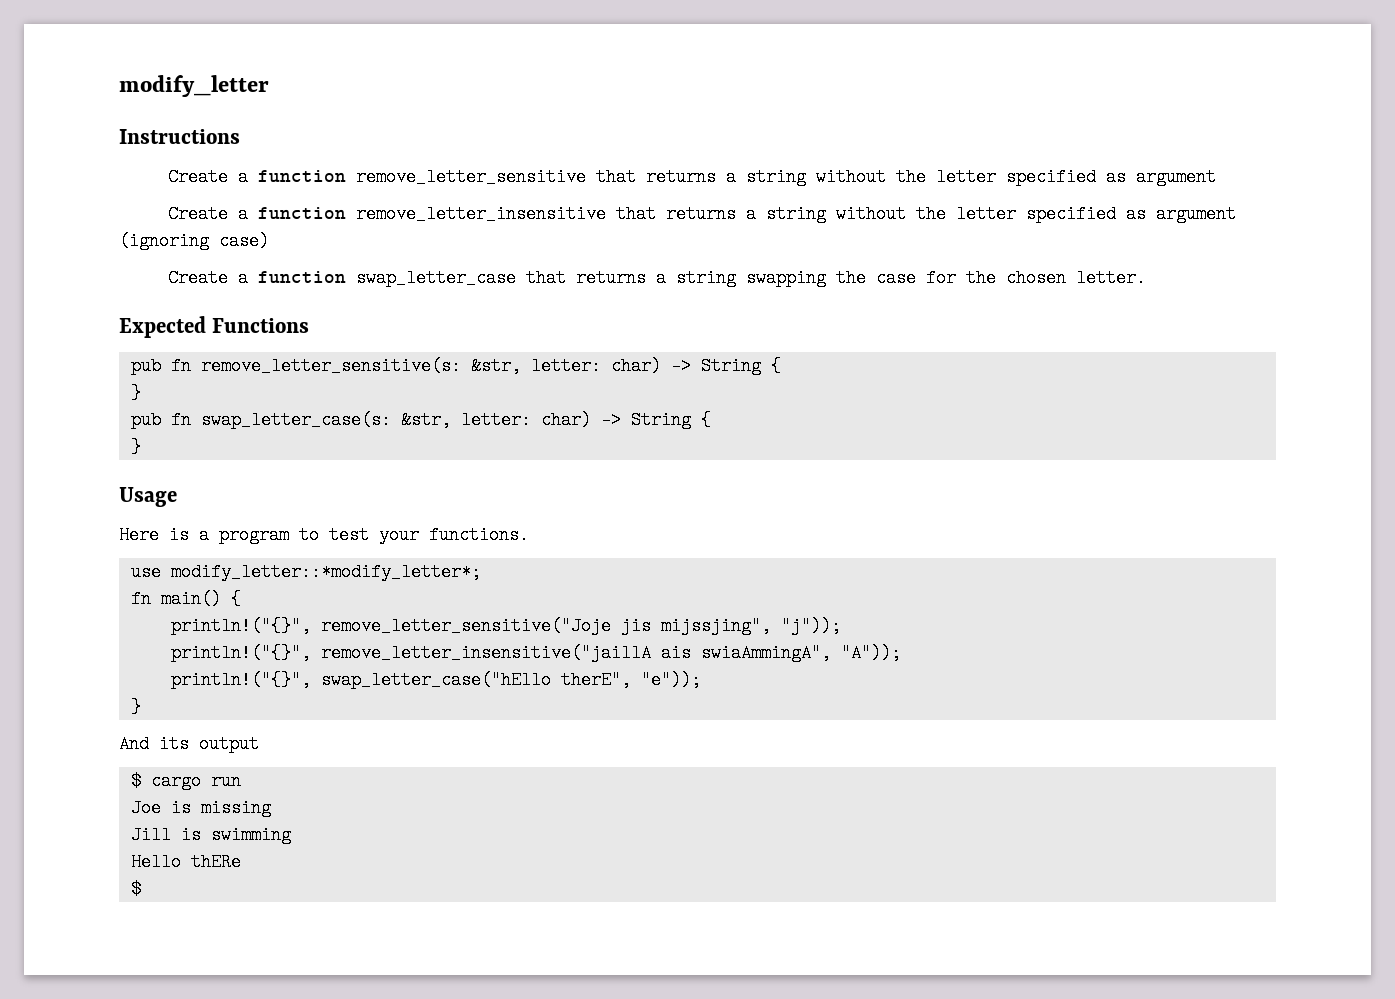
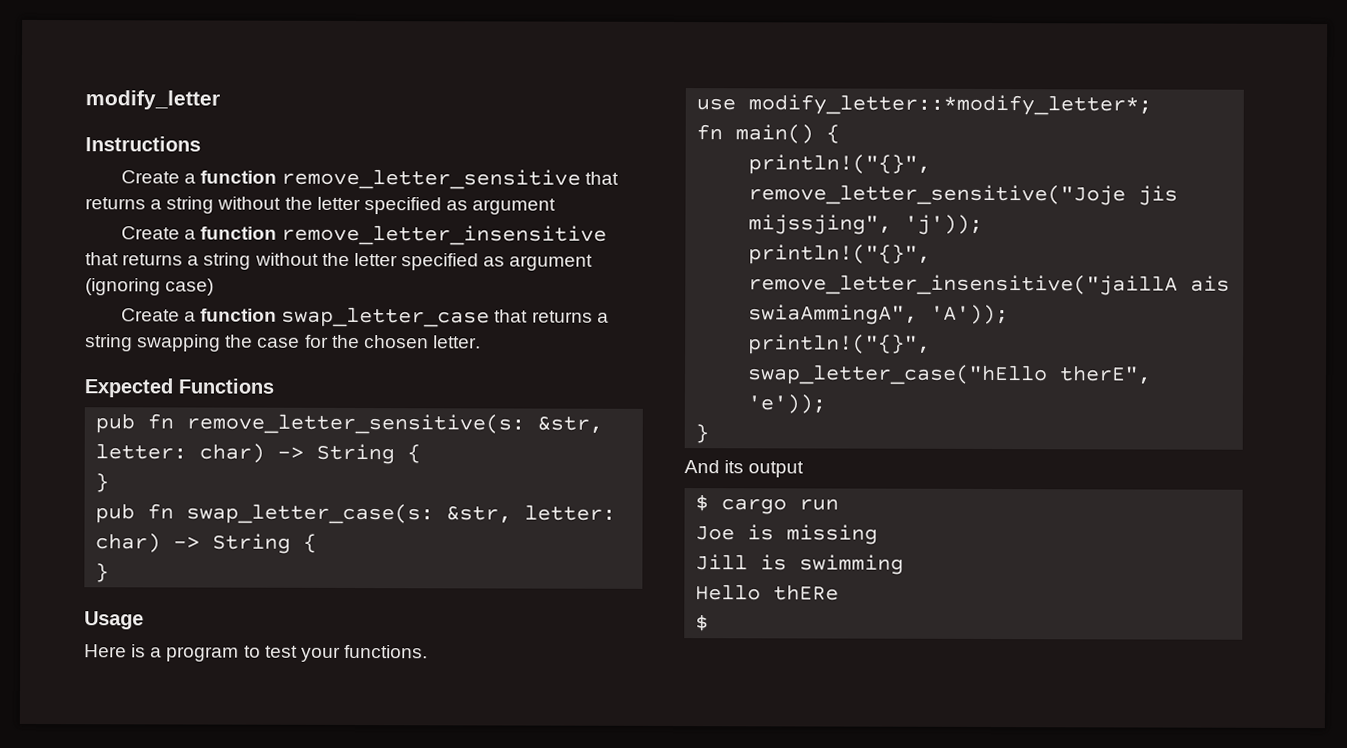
[780,617,841,635] "j")); -> [904,214,984,235] 'j'));
[840,644,901,662] "A")); -> [930,304,1010,325] 'A'));
[640,671,701,689] "e")); -> [747,394,827,414] 'e'));

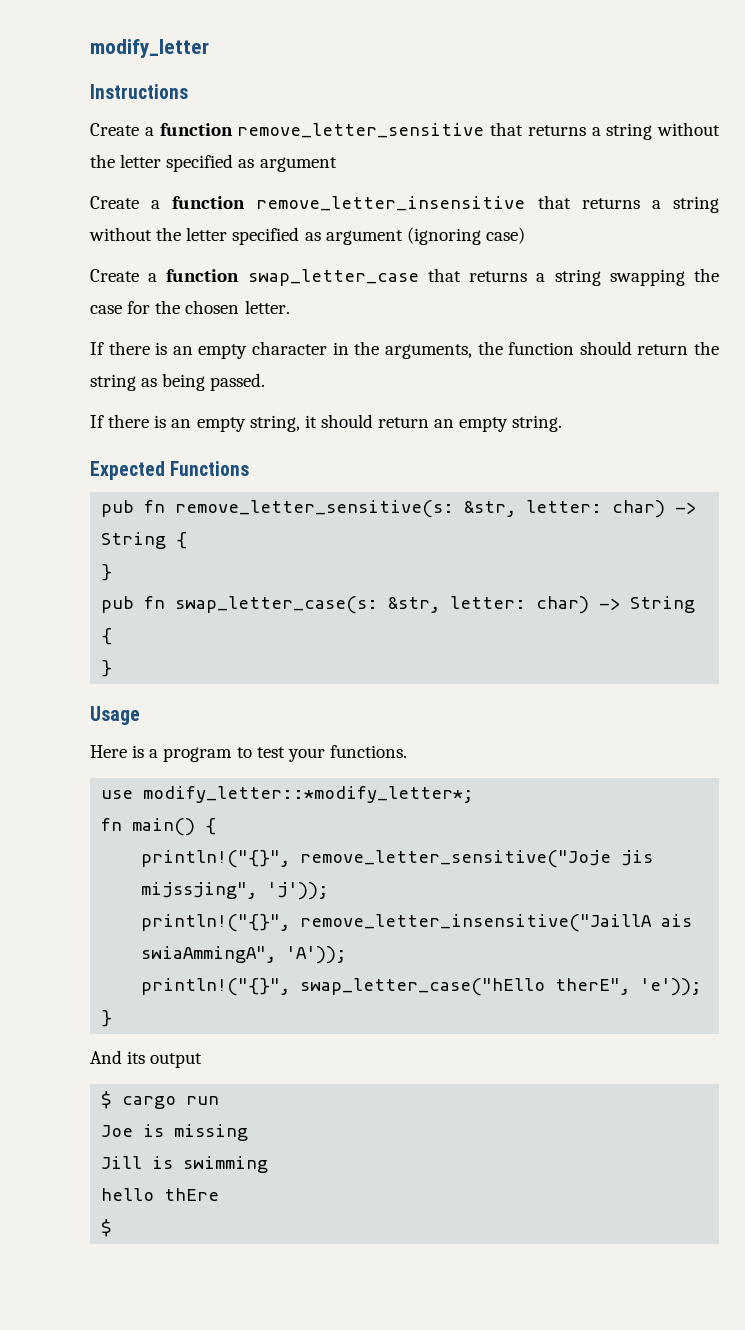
(481, 342) none -> [90,341,719,359] [90,373,266,391] [90,414,563,432] // If there is an empty character in the arguments, the function should return the string as being passed. // If there is an empty string, it should return an empty string.
[748,274,1179,296] remove_letter_insensitive("jaillA -> [300,914,653,932] remove_letter_insensitive("JaillA
[695,584,840,601] Hello thERe -> [101,1188,220,1201] hello thEre

